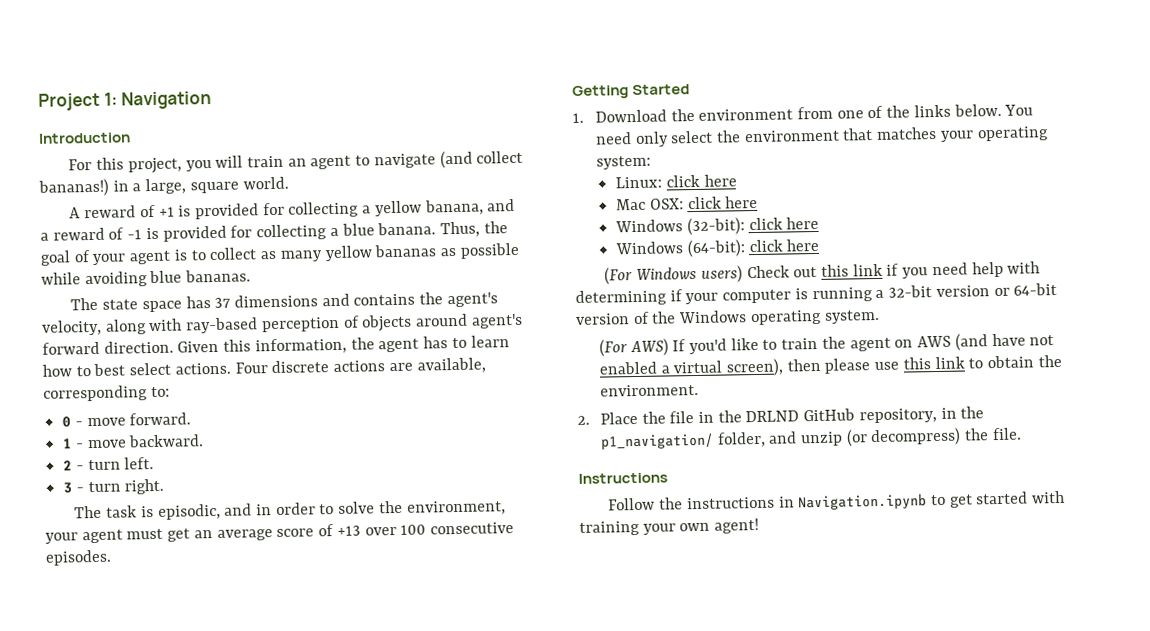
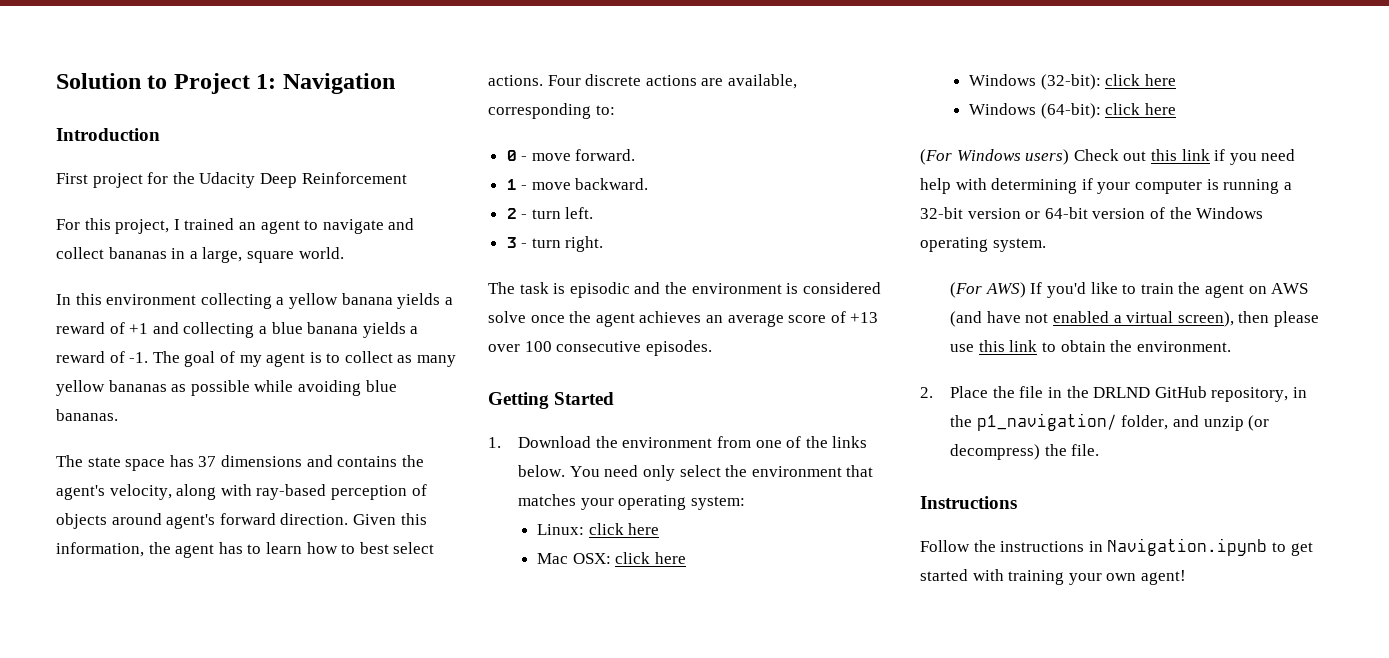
(38, 101) none -> [56,73,168,89] Solution to
(131, 138) none -> [56,172,407,188] // First project for the Udacity Deep Reinforcement
[185,155,285,172] you will train -> [173,218,235,230] I trained
[439,150,524,169] [38,178,109,197] (and collect bananas!) -> [388,218,415,230] [56,247,167,259] and collect bananas
[69,198,516,220] [40,221,508,242] A reward of +1 is provided for collecting a yellow banana, and a reward of -1 is provided for collecting a blue banana. Thus, the -> [56,293,453,309] [56,322,419,338] [56,351,180,363] In this environment collecting a yellow banana yields a reward of +1 and collecting a blue banana yields a reward of -1. The
[92,253,127,265] your -> [239,355,262,367] my
[157,500,506,520] [45,528,191,544] episodic, and in order to solve the environment, your agent must get -> [569,282,881,298] [488,311,702,327] episodic and the environment is considered solve once the agent achieves

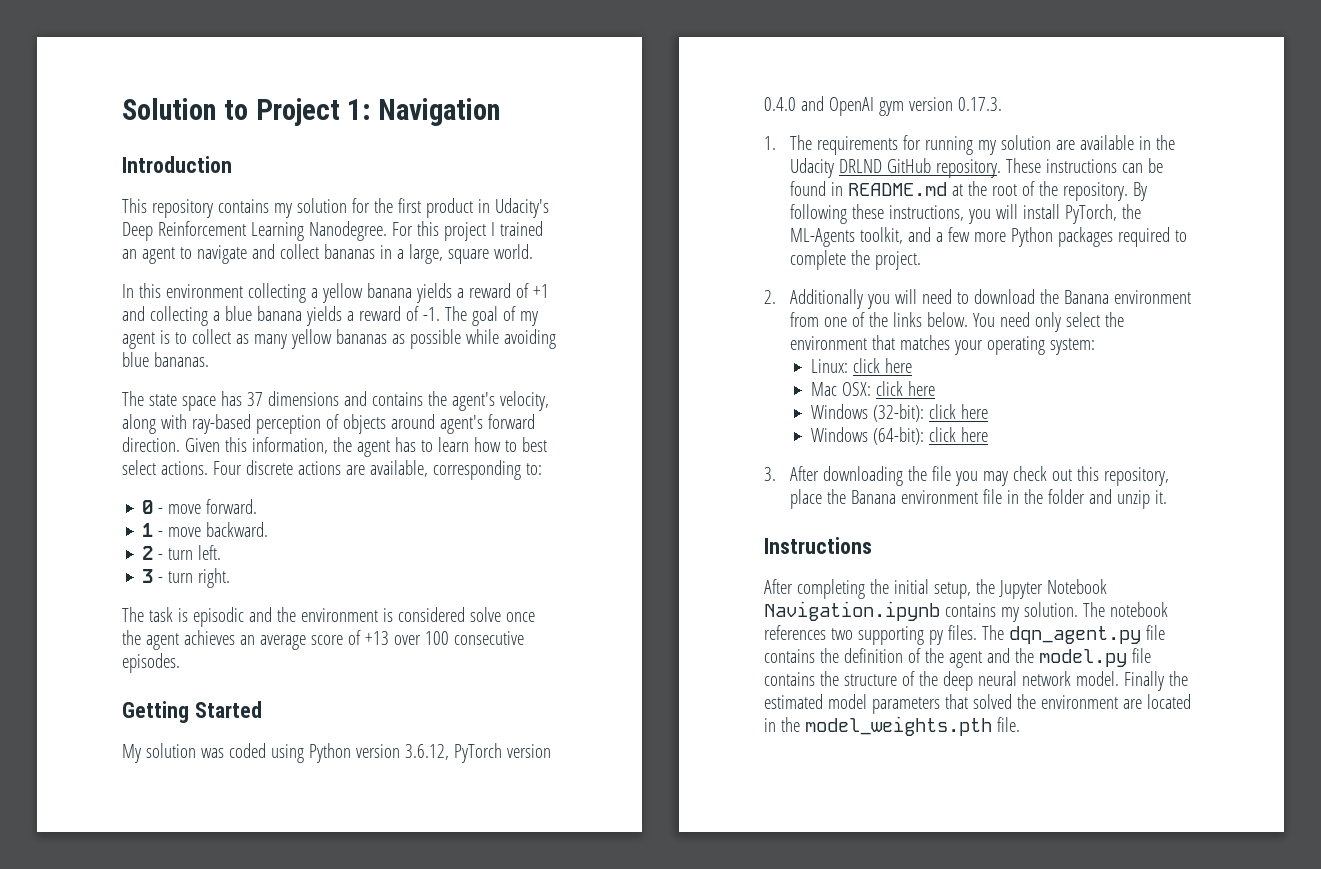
[56,172,256,188] First project for the Udacity -> [122,198,549,218] This repository contains my solution for the first product in Udacity's
(407, 178) // -> [250,221,387,241] Learning Nanodegree.
[115,219,170,234] project, -> [443,222,486,241] project
[488,436,618,448] 1. Download the -> [122,743,551,763] [764,96,1002,116] [764,135,1176,155] [790,158,1164,178] [790,181,1148,201] [790,204,1142,224] [790,227,1188,247] [790,250,922,270] [764,289,1110,309] My solution was coded using Python version 3.6.12, PyTorch version 0.4.0 and OpenAI gym version 0.17.3. // 1. The requirements for running my solution are available in the Udacity DRLND GitHub repository. These instructions can be found in README.md at the root of the repository. By following these instructions, you will install PyTorch, the ML-Agents toolkit, and a few more Python packages required to complete the project. // 2. Additionally you will need to download the Banana
[920,149,1296,165] [920,178,1292,194] [920,207,1264,219] [920,237,1046,252] [950,282,1309,298] [950,311,1319,327] [950,340,1231,352] [920,386,1307,402] [950,413,1270,431] [950,444,1100,460] [920,496,1017,509] [920,538,1313,556] [920,569,1186,585] (For Windows users) Check out this link if you need help with determining if your computer is running a 32-bit version or 64-bit version of the Windows operating system. // (For AWS) If you'd like to train the agent on AWS (and have not enabled a virtual screen), then please use this link to obtain the environment. // 2. Place the file in the DRLND GitHub repository, in the p1_navigation/ folder, and unzip (or decompress) the file. // Instructions // Follow the instructions in Navigation.ipynb to get started with training your own agent! -> [764,466,1170,486] [790,489,1168,509] [764,537,872,554] [764,579,1107,599] [764,601,1168,622] [764,625,1165,645] [764,648,1151,668] [764,671,1188,691] [764,694,1191,714] [764,716,1020,736] 3. After downloading the file you may check out this repository, place the Banana environment file in the folder and unzip it. // Instructions // After completing the initial setup, the Jupyter Notebook Navigation.ipynb contains my solution. The notebook references two supporting py files. The dqn_agent.py file contains the definition of the agent and the model.py file contains the structure of the deep neural network model. Finally the estimated model parameters that solved the environment are located in the model_weights.pth file.

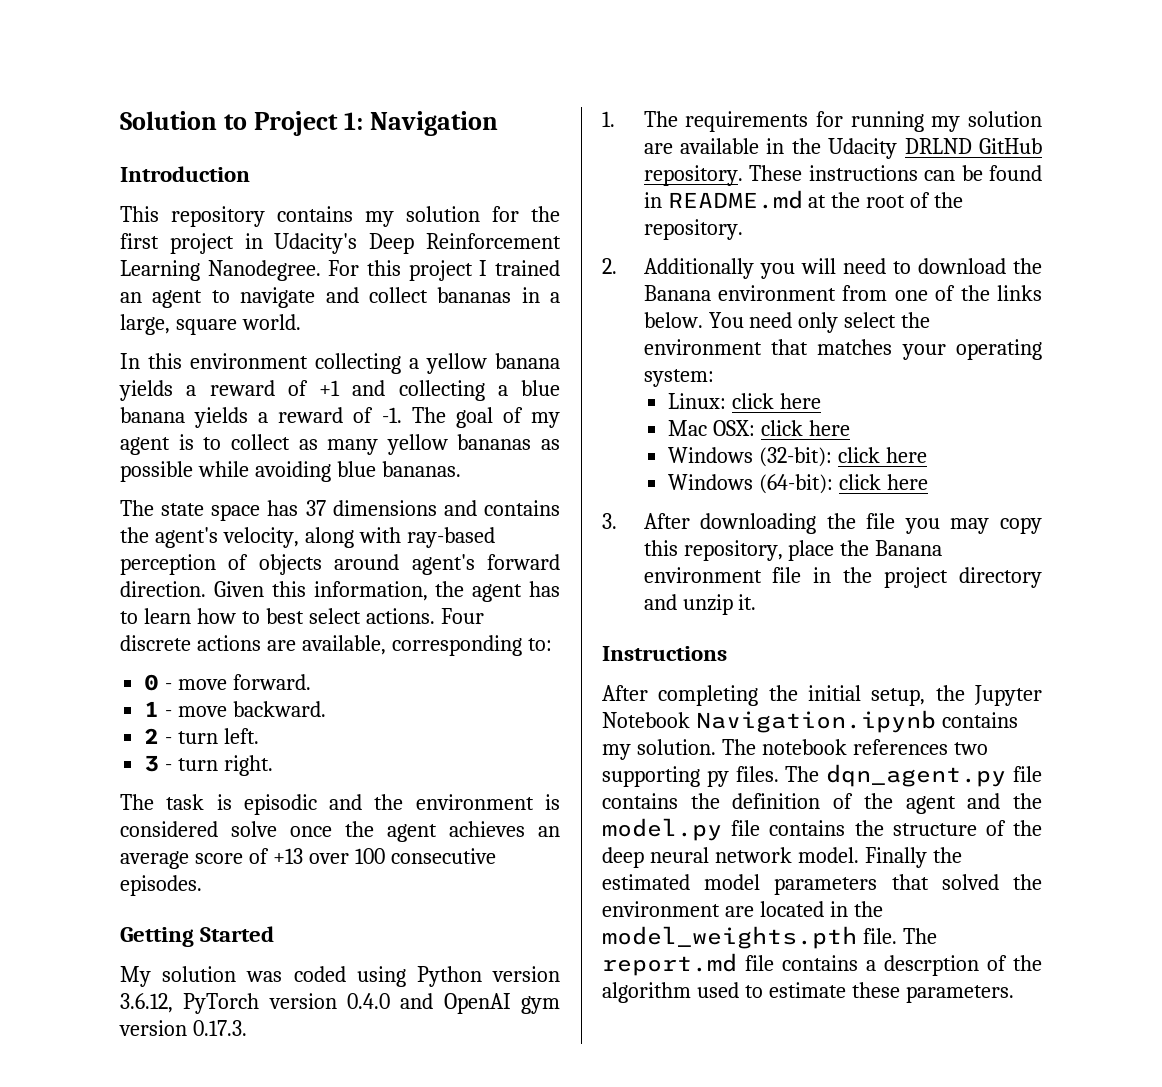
[425,198,473,218] product -> [169,233,234,254] project
[1133,182,1148,201] [790,204,1142,224] [790,227,1188,247] [790,250,922,270] By following these instructions, you will install PyTorch, the ML-Agents toolkit, and a few more Python packages required to complete the project. -> (743, 229) none
[1013,466,1073,481] check out -> [1000,517,1042,534] copy
[1048,489,1086,504] folder -> [884,567,1042,588] project directory
(1020, 724) none -> [902,928,937,944] [602,953,1042,976] [602,982,1014,1003] The report.md file contains a descrption of the algorithm used to estimate these parameters.

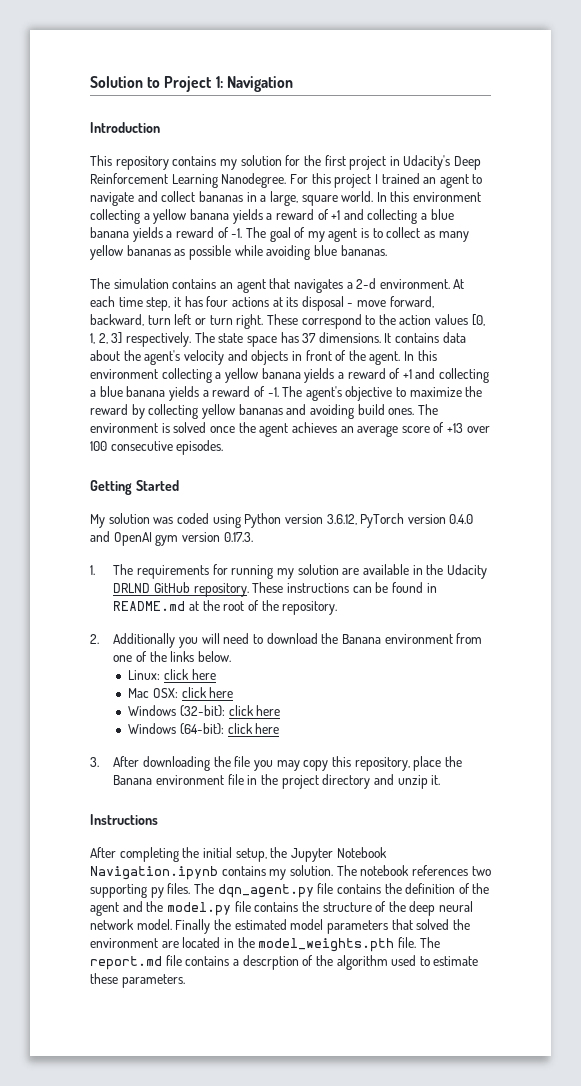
(301, 322) // -> (374, 196) none
[161,500,560,521] [120,527,495,548] [120,554,560,575] [120,581,560,602] [120,608,484,624] [120,635,552,656] [144,674,312,691] [144,701,327,717] [144,728,260,744] [144,755,274,776] [120,794,560,815] [120,821,277,837] state space has 37 dimensions and contains the agent's velocity, along with ray-based perception of objects around agent's forward direction. Given this information, the agent has to learn how to best select actions. Four discrete actions are available, corresponding to: // 0 - move forward. // 1 - move backward. // 2 - turn left. // 3 - turn right. // The task is episodic and the environment is considered solve -> [113,278,465,293] [90,296,434,311] [90,314,485,329] [90,332,466,347] [90,350,437,365] [90,368,490,383] [90,386,483,401] [90,404,438,419] [90,422,207,433] simulation contains an agent that navigates a 2-d environment. At each time step, it has four actions at its disposal - move forward, backward, turn left or turn right. These correspond to the action values [0, 1, 2, 3] respectively. The state space has 37 dimensions. It contains data about the agent's velocity and objects in front of the agent. In this environment collecting a yellow banana yields a reward of +1 and collecting a blue banana yields a reward of -1. The agent's objective to maximize the reward by collecting yellow bananas and avoiding build ones. The environment is solved
[708,312,931,333] [643,339,1042,360] [643,369,714,387] You need only select the environment that matches your operating system: -> (231, 656) none

